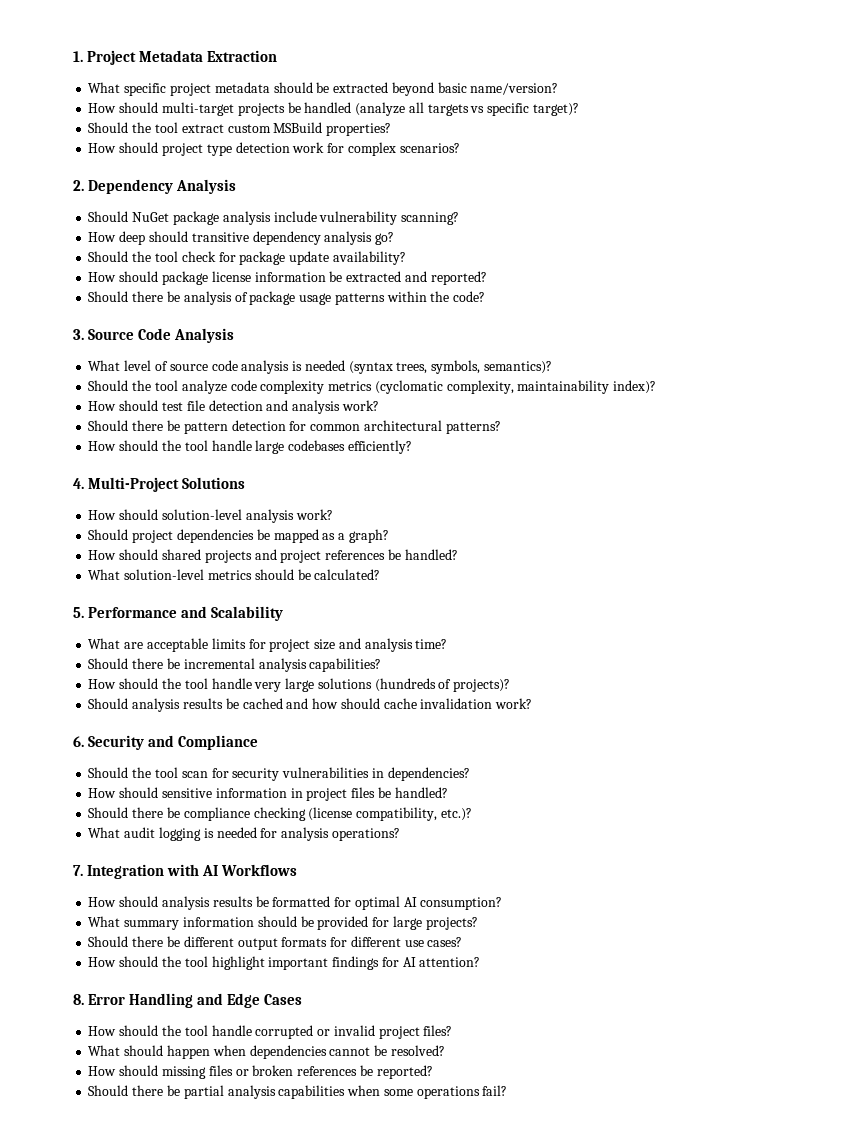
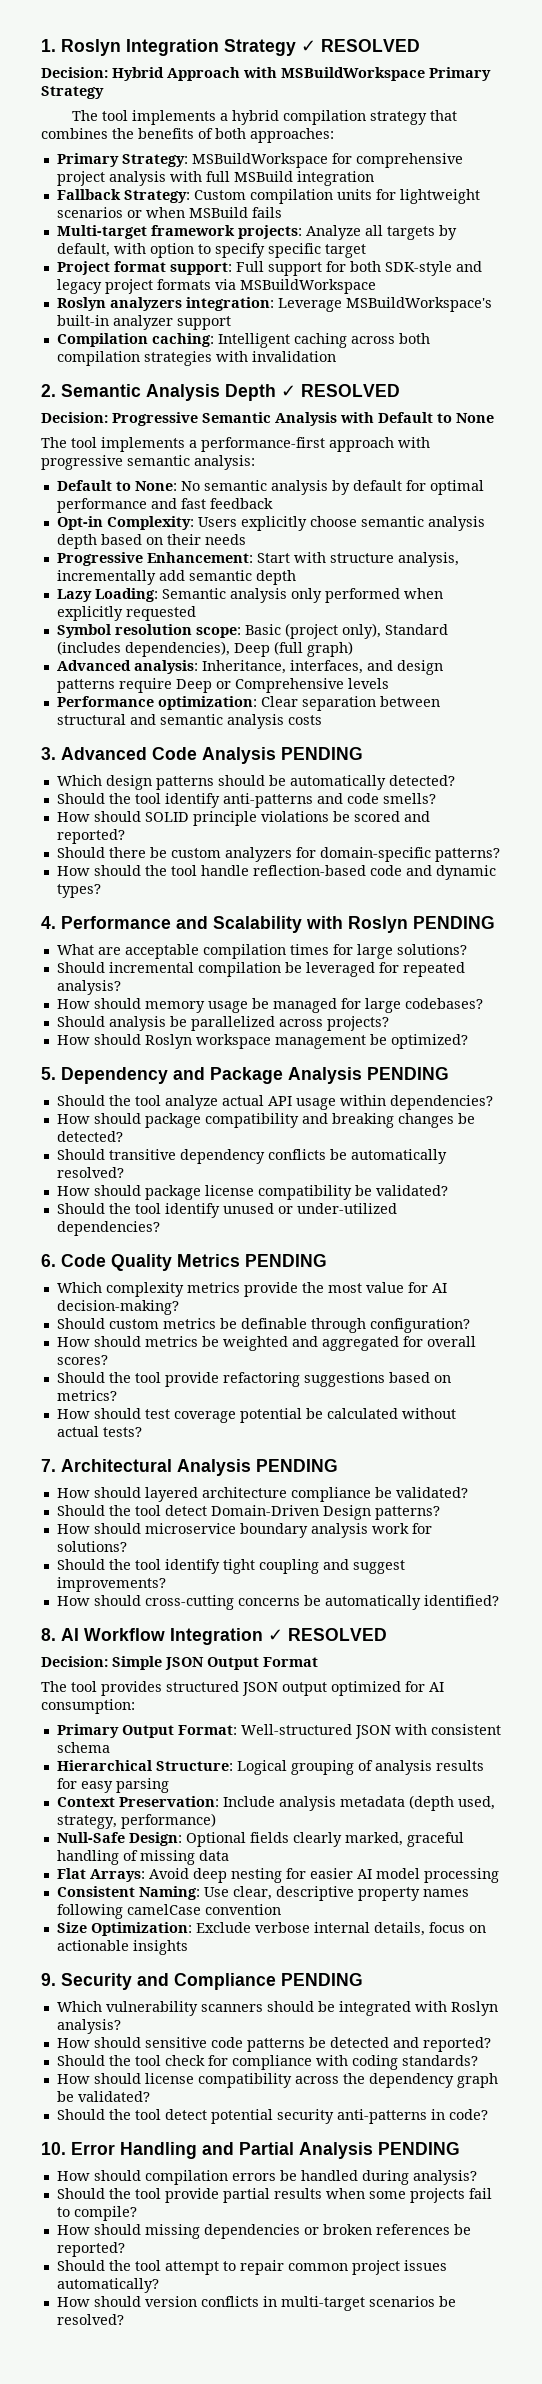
[86,50,277,65] [88,82,559,96] [88,102,579,116] [88,122,392,136] [88,142,460,156] [73,179,236,194] [88,211,460,225] [88,231,395,245] [88,251,406,265] [88,271,402,285] Project Metadata Extraction // What specific project metadata should be extracted beyond basic name/version? // How should multi-target projects be handled (analyze all targets vs specific target)? // Should the tool extract custom MSBuild properties? // How should project type detection work for complex scenarios? // 2. Dependency Analysis // Should NuGet package analysis include vulnerability scanning? // How deep should transitive dependency analysis go? // Should the tool check for package update availability? // How should package license information be extracted -> [61,39,420,56] [41,67,491,81] [41,86,104,99] [72,110,458,125] [41,128,334,143] [56,153,463,168] [56,171,374,186] [56,189,480,204] [56,207,282,218] [56,225,457,240] [56,243,366,258] [56,261,482,276] [56,279,376,294] [56,297,492,312] [56,315,231,330] [56,333,430,348] [56,351,336,366] [41,384,400,401] [41,412,494,426] [41,437,430,452] [41,455,255,470] [56,480,484,495] [56,498,273,513] [56,516,485,531] [56,534,246,549] [56,552,459,567] [56,570,296,585] [56,588,443,603] [56,606,196,621] [56,623,448,639] [56,641,353,657] [56,660,443,675] [56,678,389,693] [56,696,440,711] [56,714,322,729] [41,747,363,764] [56,775,455,790] [56,793,436,808] [56,811,400,826] Roslyn Integration Strategy ✓ RESOLVED // Decision: Hybrid Approach with MSBuildWorkspace Primary Strategy // The tool implements a hybrid compilation strategy that combines the benefits of both approaches: // Primary Strategy: MSBuildWorkspace for comprehensive project analysis with full MSBuild integration // Fallback Strategy: Custom compilation units for lightweight scenarios or when MSBuild fails // Multi-target framework projects: Analyze all targets by default, with option to specify specific target // Project format support: Full support for both SDK-style and legacy project formats via MSBuildWorkspace // Roslyn analyzers integration: Leverage MSBuildWorkspace's built-in analyzer support // Compilation caching: Intelligent caching across both compilation strategies with invalidation // 2. Semantic Analysis Depth ✓ RESOLVED // Decision: Progressive Semantic Analysis with Default to None // The tool implements a performance-first approach with progressive semantic analysis: // Default to None: No semantic analysis by default for optimal performance and fast feedback // Opt-in Complexity: Users explicitly choose semantic analysis depth based on their needs // Progressive Enhancement: Start with structure analysis, incrementally add semantic depth // Lazy Loading: Semantic analysis only performed when explicitly requested // Symbol resolution scope: Basic (project only), Standard (includes dependencies), Deep (full graph) // Advanced analysis: Inheritance, interfaces, and design patterns require Deep or Comprehensive levels // Performance optimization: Clear separation between structural and semantic analysis costs // 3. Advanced Code Analysis PENDING // Which design patterns should be automatically detected? // Should the tool identify anti-patterns and code smells? // How should SOLID principle violations be scored
[183,291,486,305] [73,328,234,343] [88,360,552,374] [88,380,657,394] [88,400,379,414] [88,420,442,434] analysis of package usage patterns within the code? // 3. Source Code Analysis // What level of source code analysis is needed (syntax trees, symbols, semantics)? // Should the tool analyze code complexity metrics (cyclomatic complexity, maintainability index)? // How should test file detection and analysis work? // Should there be pattern detection for common architectural -> [170,847,431,862] custom analyzers for domain-specific
[255,440,412,454] [73,477,245,492] [88,509,333,523] [88,529,389,543] [88,549,458,563] [88,569,381,580] [73,607,84,618] large codebases efficiently? // 4. Multi-Project Solutions // How should solution-level analysis work? // Should project dependencies be mapped as a graph? // How should shared projects and project references be handled? // What solution-level metrics should be calculated? // 5. -> [252,865,496,880] [56,884,101,898] [41,916,56,929] reflection-based code and dynamic types? // 4.
(283, 613) none -> [306,916,495,933] with Roslyn PENDING
[211,638,448,652] [88,658,382,672] [88,678,511,692] [88,698,533,712] [73,735,258,750] [88,767,470,781] [88,787,448,801] [88,807,472,821] [88,827,400,841] [73,864,297,879] [88,896,503,910] [88,916,478,930] [88,936,463,950] [88,956,481,970] [73,993,302,1008] [88,1025,453,1039] [88,1045,445,1059] [88,1065,233,1079] limits for project size and analysis time? // Should there be incremental analysis capabilities? // How should the tool handle very large solutions (hundreds of projects)? // Should analysis results be cached and how should cache invalidation work? // 6. Security and Compliance // Should the tool scan for security vulnerabilities in dependencies? // How should sensitive information in project files be handled? // Should there be compliance checking (license compatibility, etc.)? // What audit logging is needed for analysis operations? // 7. Integration with AI Workflows // How should analysis results be formatted for optimal AI consumption? // What summary information should be provided for large projects? // Should there be different output formats for different use cases? // How should the tool highlight important findings for AI attention? // 8. Error Handling and Edge Cases // How should the tool handle corrupted or invalid project files? // What should happen when dependencies cannot be resolved? // How should missing files -> [202,944,467,959] [56,962,465,977] [56,980,121,995] [56,998,483,1013] [56,1016,389,1031] [56,1034,468,1049] [41,1067,449,1084] [56,1095,493,1110] [56,1113,475,1128] [56,1131,123,1142] [56,1149,447,1164] [56,1167,124,1178] [56,1185,448,1200] [56,1203,397,1218] [56,1221,160,1236] [41,1254,327,1271] [56,1282,447,1297] [56,1300,179,1315] [56,1318,470,1333] [56,1336,476,1351] [56,1355,108,1365] [56,1372,451,1387] [56,1390,117,1401] [56,1408,456,1423] [56,1426,142,1437] [41,1459,338,1476] [56,1487,468,1502] [56,1505,440,1520] [56,1523,432,1538] [56,1541,127,1552] [56,1559,405,1574] [56,1577,166,1592] [56,1595,499,1610] [41,1628,387,1645] [41,1656,318,1670] [41,1681,444,1696] [41,1699,135,1714] [56,1724,501,1739] [56,1742,110,1753] [56,1760,484,1775] [56,1778,169,1793] [56,1795,495,1811] [56,1813,216,1829] [56,1832,464,1847] [56,1850,229,1865] [56,1868,499,1883] [56,1886,469,1901] [56,1904,281,1919] [56,1922,486,1936] [56,1940,188,1955] [41,1973,363,1990] [56,2001,498,2016] [56,2019,121,2034] [56,2037,491,2052] [56,2055,478,2070] [56,2073,498,2088] [56,2091,150,2102] [56,2109,488,2124] [41,2142,460,2159] [56,2170,477,2185] [56,2188,492,2203] [56,2206,137,2221] [56,2224,300,2239] compilation times for large solutions? // Should incremental compilation be leveraged for repeated analysis? // How should memory usage be managed for large codebases? // Should analysis be parallelized across projects? // How should Roslyn workspace management be optimized? // 5. Dependency and Package Analysis PENDING // Should the tool analyze actual API usage within dependencies? // How should package compatibility and breaking changes be detected? // Should transitive dependency conflicts be automatically resolved? // How should package license compatibility be validated? // Should the tool identify unused or under-utilized dependencies? // 6. Code Quality Metrics PENDING // Which complexity metrics provide the most value for AI decision-making? // Should custom metrics be definable through configuration? // How should metrics be weighted and aggregated for overall scores? // Should the tool provide refactoring suggestions based on metrics? // How should test coverage potential be calculated without actual tests? // 7. Architectural Analysis PENDING // How should layered architecture compliance be validated? // Should the tool detect Domain-Driven Design patterns? // How should microservice boundary analysis work for solutions? // Should the tool identify tight coupling and suggest improvements? // How should cross-cutting concerns be automatically identified? // 8. AI Workflow Integration ✓ RESOLVED // Decision: Simple JSON Output Format // The tool provides structured JSON output optimized for AI consumption: // Primary Output Format: Well-structured JSON with consistent schema // Hierarchical Structure: Logical grouping of analysis results for easy parsing // Context Preservation: Include analysis metadata (depth used, strategy, performance) // Null-Safe Design: Optional fields clearly marked, graceful handling of missing data // Flat Arrays: Avoid deep nesting for easier AI model processing // Consistent Naming: Use clear, descriptive property names following camelCase convention // Size Optimization: Exclude verbose internal details, focus on actionable insights // 9. Security and Compliance PENDING // Which vulnerability scanners should be integrated with Roslyn analysis? // How should sensitive code patterns be detected and reported? // Should the tool check for compliance with coding standards? // How should license compatibility across the dependency graph be validated? // Should the tool detect potential security anti-patterns in code? // 10. Error Handling and Partial Analysis PENDING // How should compilation errors be handled during analysis? // Should the tool provide partial results when some projects fail to compile? // How should missing dependencies
[132,1085,508,1099] there be partial analysis capabilities when some operations fail? -> [108,2260,447,2275] [56,2278,159,2293] [56,2296,456,2311] [56,2314,124,2325] the tool attempt to repair common project issues automatically? // How should version conflicts in multi-target scenarios be resolved?

